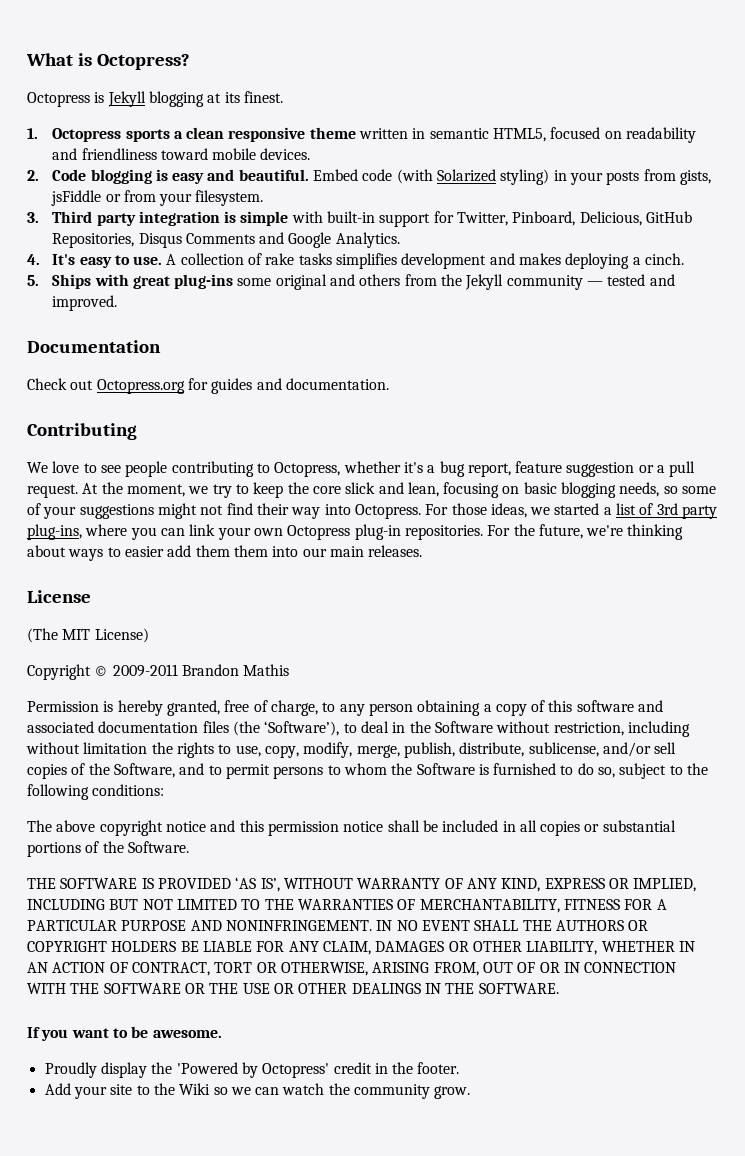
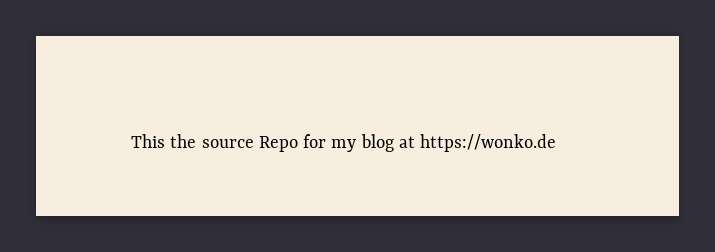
[26,53,190,70] [27,91,283,107] [27,127,697,143] [52,148,311,160] [27,169,712,185] [51,190,264,206] [27,211,693,227] [52,232,400,248] [27,253,685,269] [27,274,675,290] [52,295,118,311] [27,340,161,353] [27,378,389,394] [27,423,137,440] [27,461,696,477] [27,482,717,498] [27,503,718,519] [27,524,684,540] [27,545,423,561] [27,590,91,603] [27,628,149,643] [27,664,290,680] [27,700,664,716] [27,721,690,737] [26,742,677,758] [27,763,709,779] [27,784,165,800] [27,820,676,836] [27,841,189,857] [27,877,697,892] [27,899,667,913] [27,920,649,931] [27,941,695,955] [27,962,677,976] [27,983,559,994] [27,1026,222,1041] [44,1062,460,1078] [44,1083,471,1099] What is Octopress? // Octopress is Jekyll blogging at its finest. // 1. Octopress sports a clean responsive theme written in semantic HTML5, focused on readability and friendliness toward mobile devices. // 2. Code blogging is easy and beautiful. Embed code (with Solarized styling) in your posts from gists, jsFiddle or from your filesystem. // 3. Third party integration is simple with built-in support for Twitter, Pinboard, Delicious, GitHub Repositories, Disqus Comments and Google Analytics. // 4. It's easy to use. A collection of rake tasks simplifies development and makes deploying a cinch. // 5. Ships with great plug-ins some original and others from the Jekyll community — tested and improved. // Documentation // Check out Octopress.org for guides and documentation. // Contributing // We love to see people contributing to Octopress, whether it's a bug report, feature suggestion or a pull request. At the moment, we try to keep the core slick and lean, focusing on basic blogging needs, so some of your suggestions might not find their way into Octopress. For those ideas, we started a list of 3rd party plug-ins, where you can link your own Octopress plug-in repositories. For the future, we're thinking about ways to easier add them them into our main releases. // License // (The MIT License) // Copyright © 2009-2011 Brandon Mathis // Permission is hereby granted, free of charge, to any person obtaining a copy of this software and associated documentation files (the ‘Software’), to deal in the Software without restriction, including without limitation the rights to use, copy, modify, merge, publish, distribute, sublicense, and/or sell copies of the Software, and to permit persons to whom the Software is furnished to do so, subject to the following conditions: // The above copyright notice and this permission notice shall be included in all copies or substantial portions of the Software. // THE SOFTWARE IS PROVIDED ‘AS IS’, WITHOUT WARRANTY OF ANY KIND, EXPRESS OR IMPLIED, INCLUDING BUT NOT LIMITED TO THE WARRANTIES OF MERCHANTABILITY, FITNESS FOR A PARTICULAR PURPOSE AND NONINFRINGEMENT. IN NO EVENT SHALL THE AUTHORS OR COPYRIGHT HOLDERS BE LIABLE FOR ANY CLAIM, DAMAGES OR OTHER LIABILITY, WHETHER IN AN ACTION OF CONTRACT, TORT OR OTHERWISE, ARISING FROM, OUT OF OR IN CONNECTION WITH THE SOFTWARE OR THE USE OR OTHER DEALINGS IN THE SOFTWARE. // If you want to be awesome. // Proudly display the 'Powered by Octopress' credit in the footer. // Add your site to the Wiki so we can watch the community grow. -> [131,134,557,152] This the source Repo for my blog at https://wonko.de

